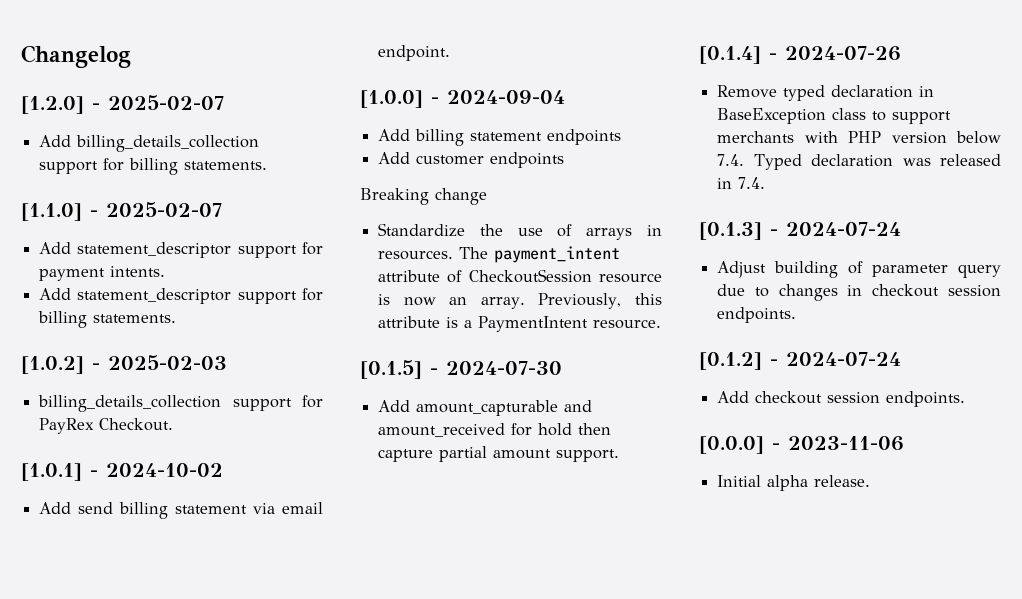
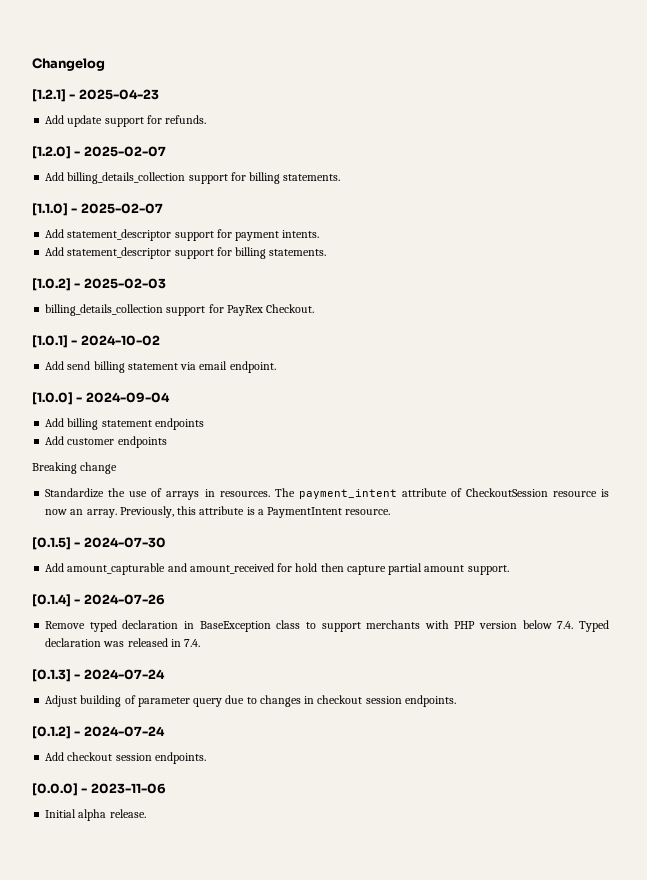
(131, 56) none -> [32,89,159,102] [45,115,207,127] // [1.2.1] - 2025-04-23 // Add update support for refunds.

